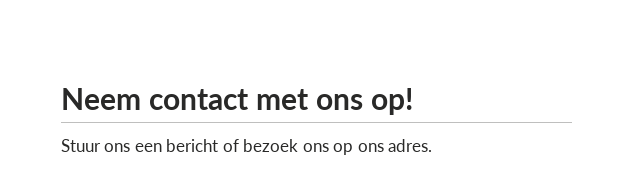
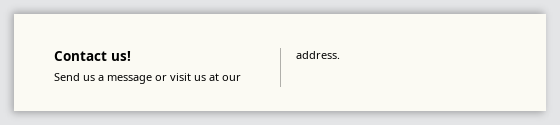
[61,88,414,115] [61,139,433,155] Neem contact met ons op! // Stuur ons een bericht of bezoek ons op ons adres. -> [54,51,131,61] [54,73,241,84] [296,51,340,59] Contact us! // Send us a message or visit us at our address.

